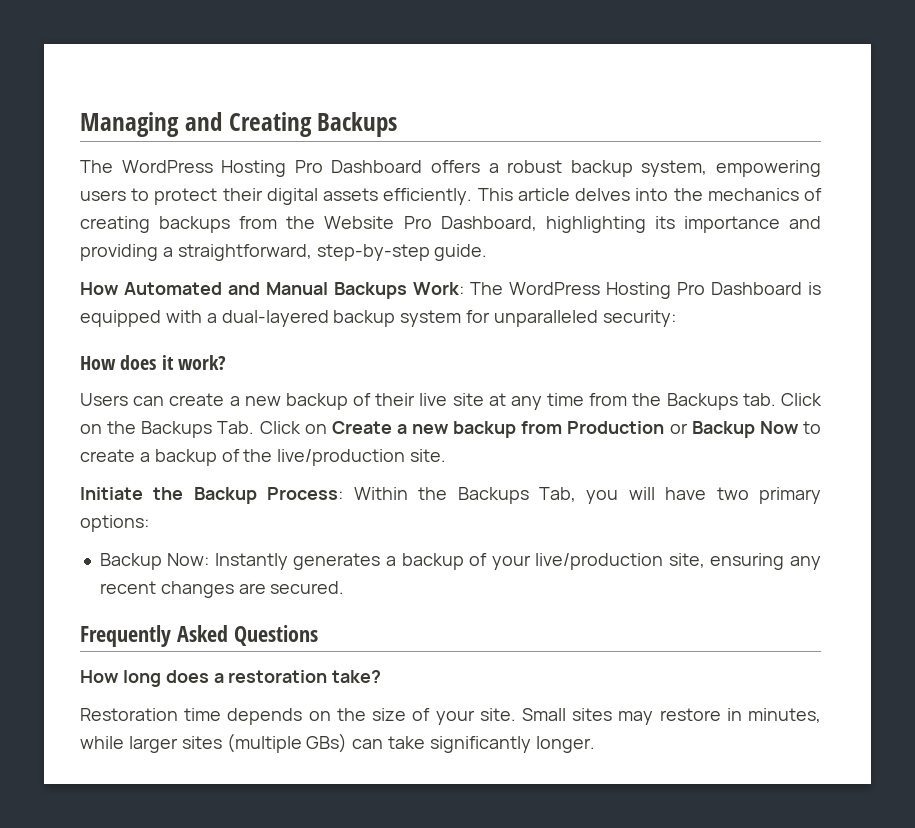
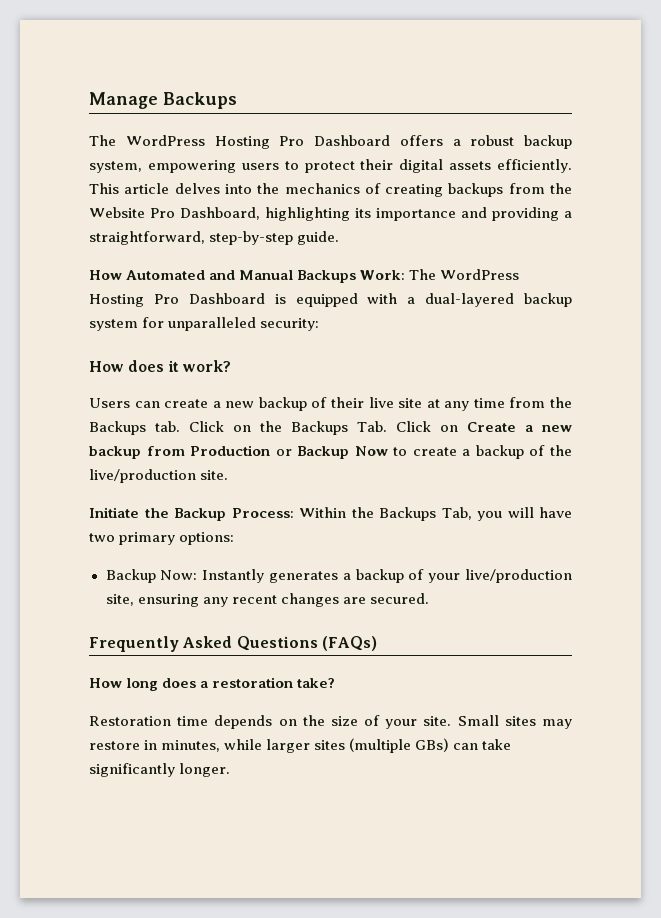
[80,112,312,137] Managing and Creating -> [89,92,158,109] Manage
(318, 635) none -> [322,636,378,651] (FAQs)

